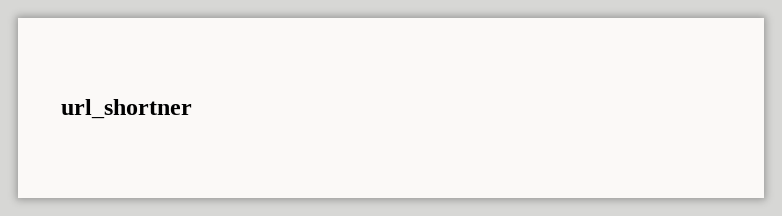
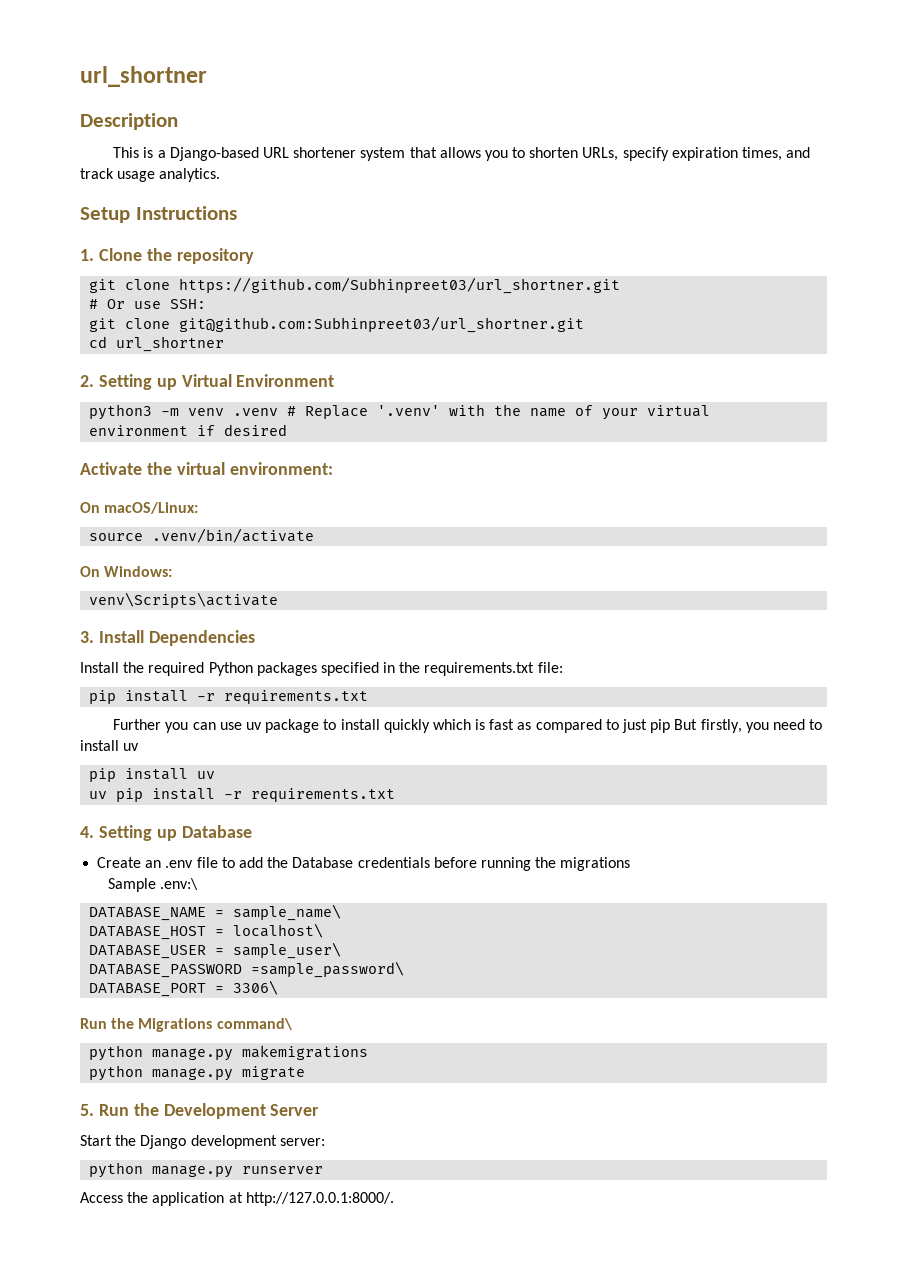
[61,99,192,119] url_shortner -> [80,66,207,87] [80,113,178,130] [113,147,811,161] [80,168,221,182] [80,206,237,223] [80,248,254,264] [89,277,621,294] [89,299,207,309] [89,316,585,333] [89,336,225,352] [80,374,335,390] [89,404,711,420] [89,424,288,436] [80,462,333,475] [80,502,199,514] [89,528,315,543] [80,566,173,577] [89,592,279,608] [80,630,255,646] [80,662,563,676] [89,690,369,704] [113,719,823,733] [80,740,140,751] [89,768,216,782] [89,788,396,802] [80,825,252,841] [97,857,631,871] [107,878,198,892] [89,904,342,921] [89,923,324,940] [89,942,342,959] [89,961,405,978] [89,980,279,997] [80,1018,292,1032] [89,1045,369,1061] [89,1065,306,1081] [80,1103,320,1119] [80,1135,325,1149] [89,1162,324,1178] [80,1192,394,1206] url_shortner // Description // This is a Django-based URL shortener system that allows you to shorten URLs, specify expiration times, and track usage analytics. // Setup Instructions // 1. Clone the repository // git clone https://github.com/Subhinpreet03/url_shortner.git // # Or use SSH: // git clone git@github.com:Subhinpreet03/url_shortner.git // cd url_shortner // 2. Setting up Virtual Environment // python3 -m venv .venv # Replace '.venv' with the name of your virtual environment if desired // Activate the virtual environment: // On macOS/Linux: // source .venv/bin/activate // On Windows: // venv\Scripts\activate // 3. Install Dependencies // Install the required Python packages specified in the requirements.txt file: // pip install -r requirements.txt // Further you can use uv package to install quickly which is fast as compared to just pip But firstly, you need to install uv // pip install uv // uv pip install -r requirements.txt // 4. Setting up Database // Create an .env file to add the Database credentials before running the migrations // Sample .env:\ // DATABASE_NAME = sample_name\ // DATABASE_HOST = localhost\ // DATABASE_USER = sample_user\ // DATABASE_PASSWORD =sample_password\ // DATABASE_PORT = 3306\ // Run the Migrations command\ // python manage.py makemigrations // python manage.py migrate // 5. Run the Development Server // Start the Django development server: // python manage.py runserver // Access the application at http://127.0.0.1:8000/.

